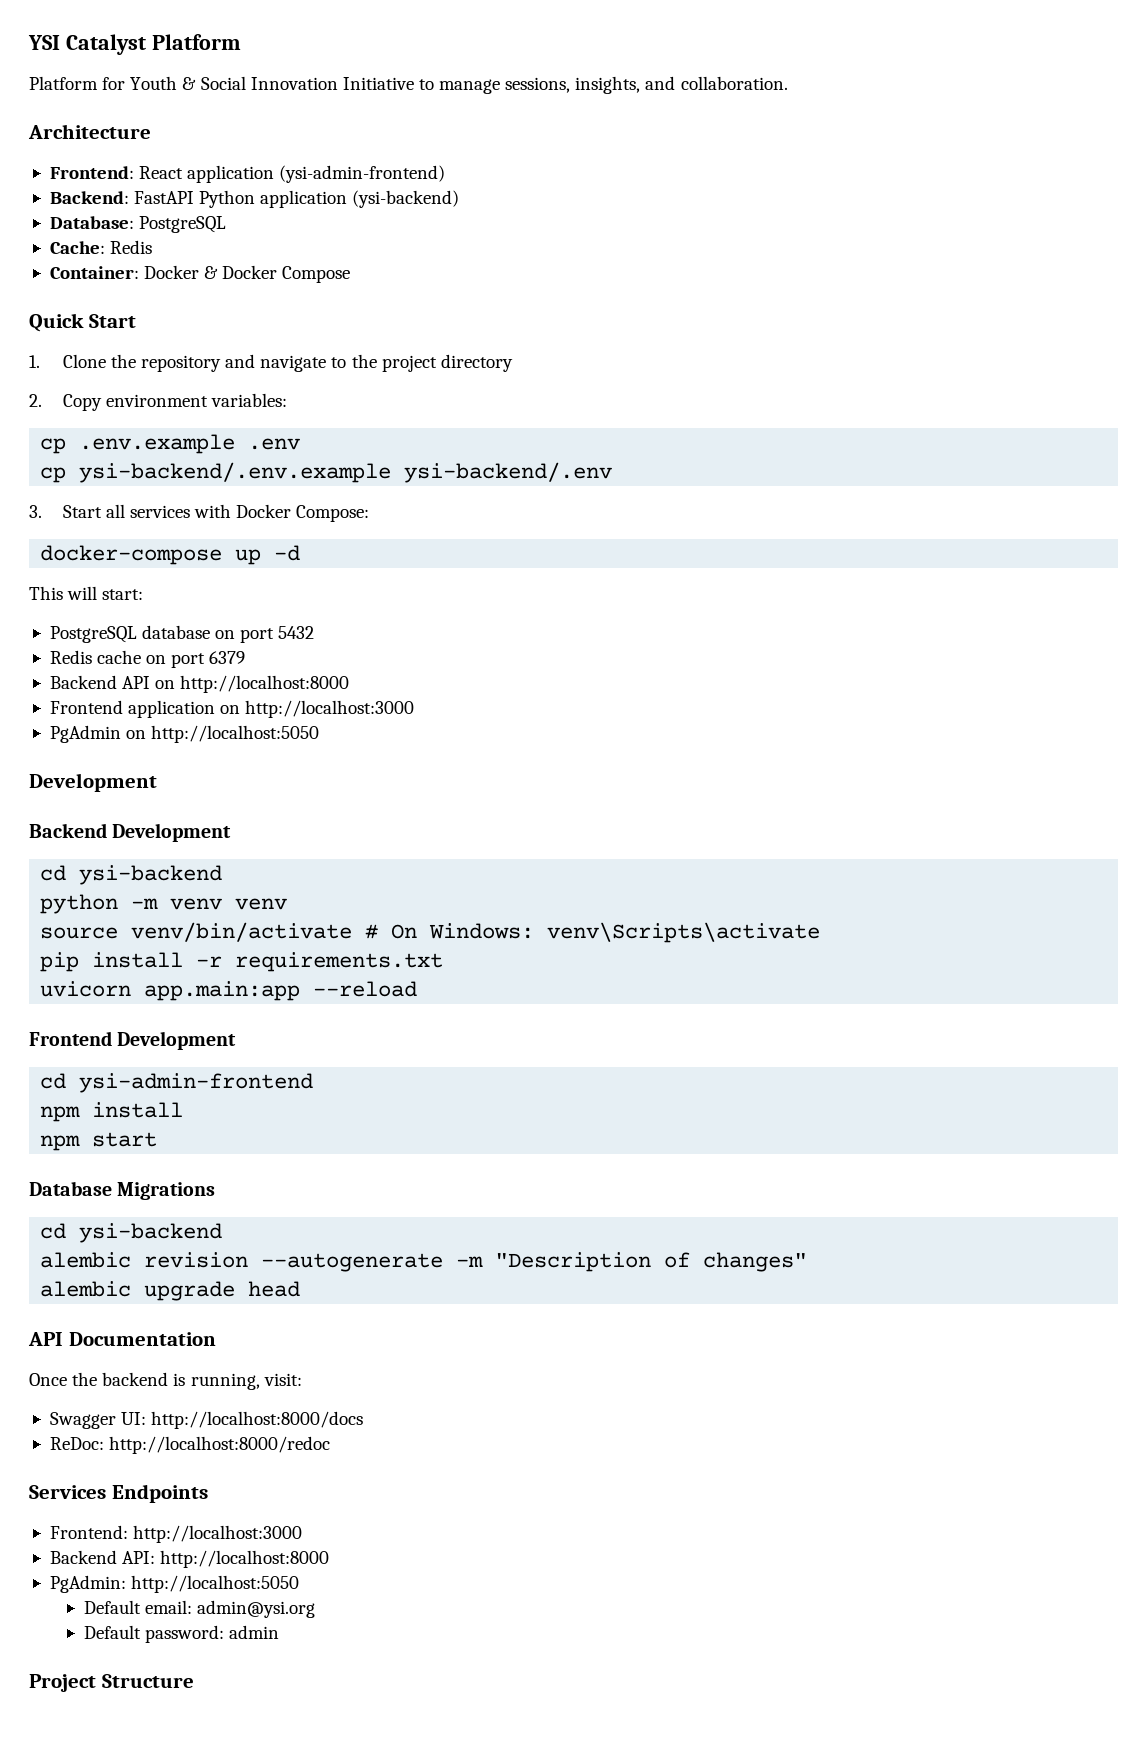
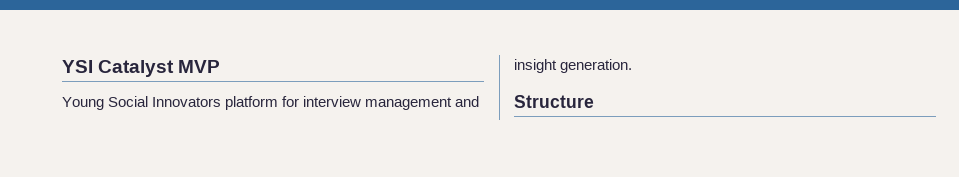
[151,34,241,50] [29,76,788,94] [28,124,151,139] [49,165,446,183] [49,190,460,208] [49,216,227,233] [49,240,153,254] [49,265,351,283] [29,313,136,332] [29,354,513,372] [29,393,288,411] [40,434,301,454] [40,462,613,483] [29,504,370,522] [40,545,301,565] [29,586,144,600] [49,625,315,643] [49,650,246,668] [49,675,350,693] [49,700,415,718] [49,725,320,743] [29,773,157,792] [29,823,232,842] [40,865,223,885] [40,894,288,914] [40,922,821,943] [40,952,444,972] [40,981,418,1001] [29,1031,237,1050] [40,1073,314,1093] [40,1102,184,1122] [40,1132,158,1151] [29,1181,216,1200] [40,1223,223,1243] [40,1252,808,1272] [40,1281,301,1301] [28,1332,216,1346] [29,1372,302,1390] [49,1411,364,1429] [49,1436,331,1454] [29,1484,208,1503] [49,1525,303,1543] [49,1550,330,1568] [49,1575,300,1593] [83,1600,315,1618] [83,1625,279,1643] [29,1674,96,1692] Platform // Platform for Youth & Social Innovation Initiative to manage sessions, insights, and collaboration. // Architecture // Frontend: React application (ysi-admin-frontend) // Backend: FastAPI Python application (ysi-backend) // Database: PostgreSQL // Cache: Redis // Container: Docker & Docker Compose // Quick Start // 1. Clone the repository and navigate to the project directory // 2. Copy environment variables: // cp .env.example .env // cp ysi-backend/.env.example ysi-backend/.env // 3. Start all services with Docker Compose: // docker-compose up -d // This will start: // PostgreSQL database on port 5432 // Redis cache on port 6379 // Backend API on http://localhost:8000 // Frontend application on http://localhost:3000 // PgAdmin on http://localhost:5050 // Development // Backend Development // cd ysi-backend // python -m venv venv // source venv/bin/activate # On Windows: venv\Scripts\activate // pip install -r requirements.txt // uvicorn app.main:app --reload // Frontend Development // cd ysi-admin-frontend // npm install // npm start // Database Migrations // cd ysi-backend // alembic revision --autogenerate -m "Description of changes" // alembic upgrade head // API Documentation // Once the backend is running, visit: // Swagger UI: http://localhost:8000/docs // ReDoc: http://localhost:8000/redoc // Services Endpoints // Frontend: http://localhost:3000 // Backend API: http://localhost:8000 // PgAdmin: http://localhost:5050 // Default email: admin@ysi.org // Default password: admin // Project -> [178,60,221,73] [62,96,480,110] [514,59,633,73] MVP // Young Social Innovators platform for interview management and insight generation. //

